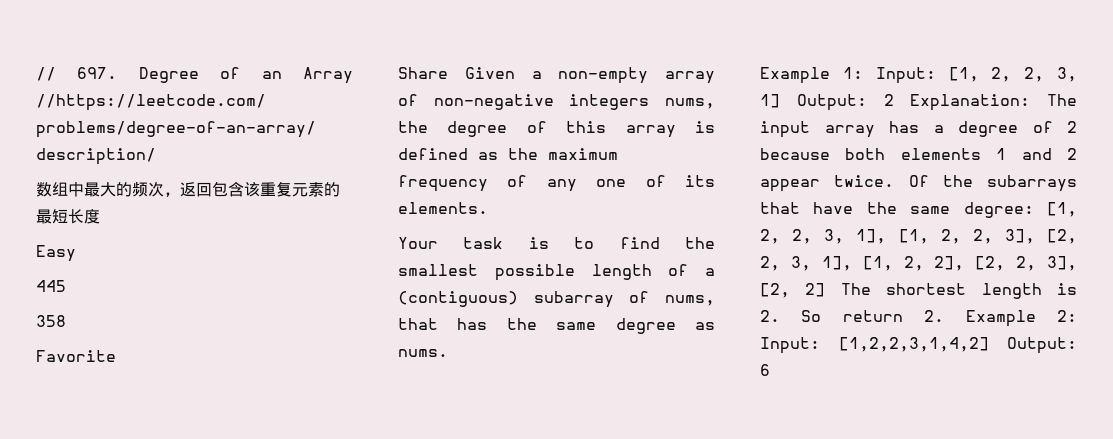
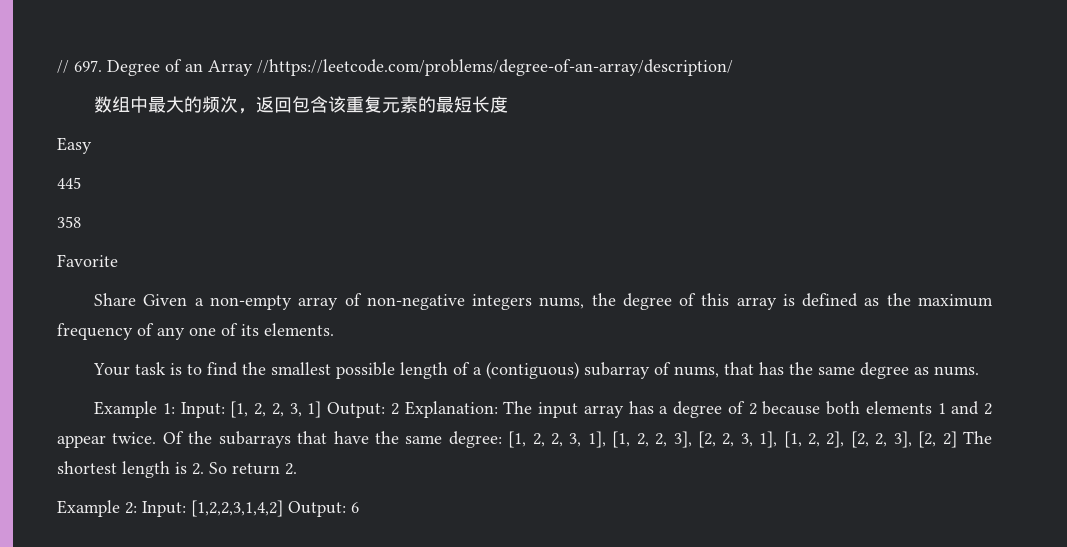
(945, 316) none -> (297, 469) //

